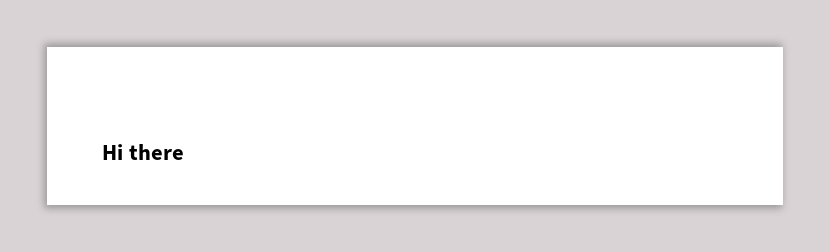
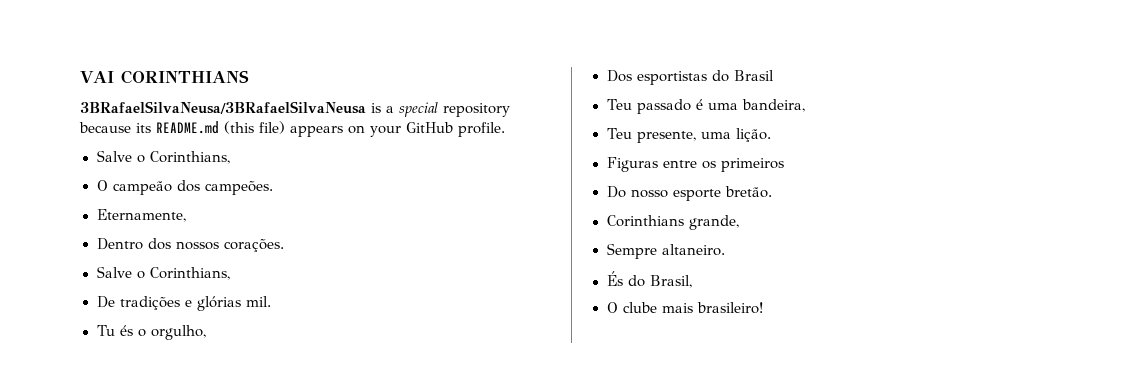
[102,144,185,160] Hi there -> [80,70,249,84] [80,101,510,117] [79,121,505,137] [96,150,230,164] [96,180,273,195] [96,209,186,222] [96,238,284,252] [96,266,230,280] [96,296,271,311] [96,325,207,340] [606,70,774,85] [606,99,806,114] [606,128,772,143] [606,157,784,172] [606,186,772,201] [606,215,739,230] [606,243,725,259] [606,271,692,288] [606,302,763,314] VAI CORINTHIANS // 3BRafaelSilvaNeusa/3BRafaelSilvaNeusa is a special repository because its README.md (this file) appears on your GitHub profile. // Salve o Corinthians, // O campeão dos campeões. // Eternamente, // Dentro dos nossos corações. // Salve o Corinthians, // De tradições e glórias mil. // Tu és o orgulho, // Dos esportistas do Brasil // Teu passado é uma bandeira, // Teu presente, uma lição. // Figuras entre os primeiros // Do nosso esporte bretão. // Corinthians grande, // Sempre altaneiro. // És do Brasil, // O clube mais brasileiro!

